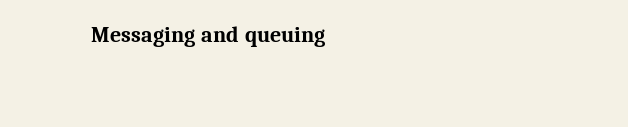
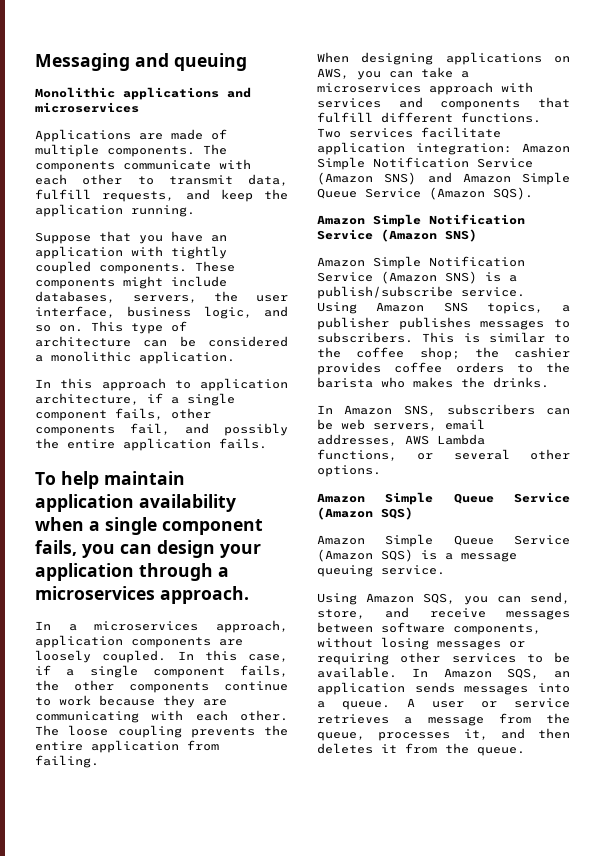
(325, 37) none -> [35,87,251,100] [35,102,139,113] [35,129,227,142] [35,144,227,157] [35,159,251,172] [35,174,288,186] [35,189,288,202] [35,204,195,217] [35,231,227,244] [35,246,227,259] [35,261,235,274] [35,276,227,289] [35,291,288,303] [35,306,288,319] [35,321,187,334] [35,336,288,347] [35,351,235,364] [35,378,288,391] [35,393,235,406] [35,408,211,421] [35,423,288,436] [35,438,267,451] [35,471,185,489] [35,494,236,512] [35,517,263,535] [35,540,261,558] [35,563,229,581] [35,586,249,604] [35,620,288,633] [35,635,243,648] [35,650,288,663] [35,665,288,678] [35,680,288,693] [35,695,227,708] [35,710,288,723] [35,725,288,738] [35,740,219,753] [35,755,99,768] [317,52,570,65] [317,67,469,80] [317,82,533,95] [317,97,570,110] [317,112,541,123] [317,127,501,138] [317,142,570,155] [317,157,533,170] [317,172,570,185] [317,187,533,200] [317,214,525,227] [317,229,477,242] [317,256,525,269] [317,271,517,284] [317,286,525,299] [317,302,570,314] [317,317,570,330] [317,332,570,343] [317,347,570,360] [317,362,570,375] [317,377,549,388] [317,404,570,416] [317,419,485,431] [317,434,485,446] [317,449,570,461] [317,465,381,477] [317,492,570,505] [317,507,413,520] [317,534,570,547] [317,549,517,562] [317,565,445,577] [317,592,570,605] [317,607,570,620] [317,622,541,635] [317,637,525,650] [317,652,570,665] [317,667,570,679] [317,682,570,695] [317,698,570,710] [317,713,570,726] [317,728,570,741] [317,743,525,756] // Monolithic applications and microservices // Applications are made of multiple components. The components communicate with each other to transmit data, fulfill requests, and keep the application running. // Suppose that you have an application with tightly coupled components. These components might include databases, servers, the user interface, business logic, and so on. This type of architecture can be considered a monolithic application. // In this approach to application architecture, if a single component fails, other components fail, and possibly the entire application fails. // To help maintain application availability when a single component fails, you can design your application through a microservices approach. // In a microservices approach, application components are loosely coupled. In this case, if a single component fails, the other components continue to work because they are communicating with each other. The loose coupling prevents the entire application from failing. // When designing applications on AWS, you can take a microservices approach with services and components that fulfill different functions. Two services facilitate application integration: Amazon Simple Notification Service (Amazon SNS) and Amazon Simple Queue Service (Amazon SQS). // Amazon Simple Notification Service (Amazon SNS) // Amazon Simple Notification Service (Amazon SNS) is a publish/subscribe service. Using Amazon SNS topics, a publisher publishes messages to subscribers. This is similar to the coffee shop; the cashier provides coffee orders to the barista who makes the drinks. // In Amazon SNS, subscribers can be web servers, email addresses, AWS Lambda functions, or several other options. // Amazon Simple Queue Service (Amazon SQS) // Amazon Simple Queue Service (Amazon SQS) is a message queuing service. // Using Amazon SQS, you can send, store, and receive messages between software components, without losing messages or requiring other services to be available. In Amazon SQS, an application sends messages into a queue. A user or service retrieves a message from the queue, processes it, and then deletes it from the queue.

